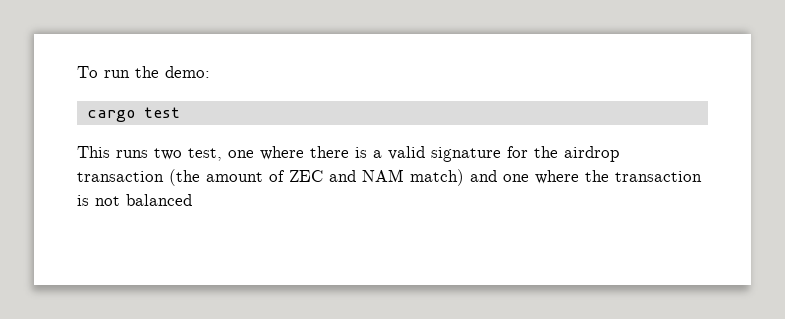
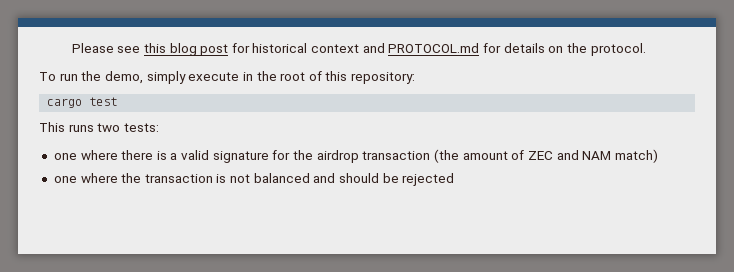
[77,66,210,78] To run the demo: -> [71,43,646,56] [39,71,416,84] Please see this blog post for historical context and PROTOCOL.md for details on the protocol. // To run the demo, simply execute in the root of this repository:
[188,148,222,161] test, -> [123,123,159,132] tests: //
[470,170,497,182] and -> (658, 156) //
(192, 200) none -> [313,173,455,186] and should be rejected

